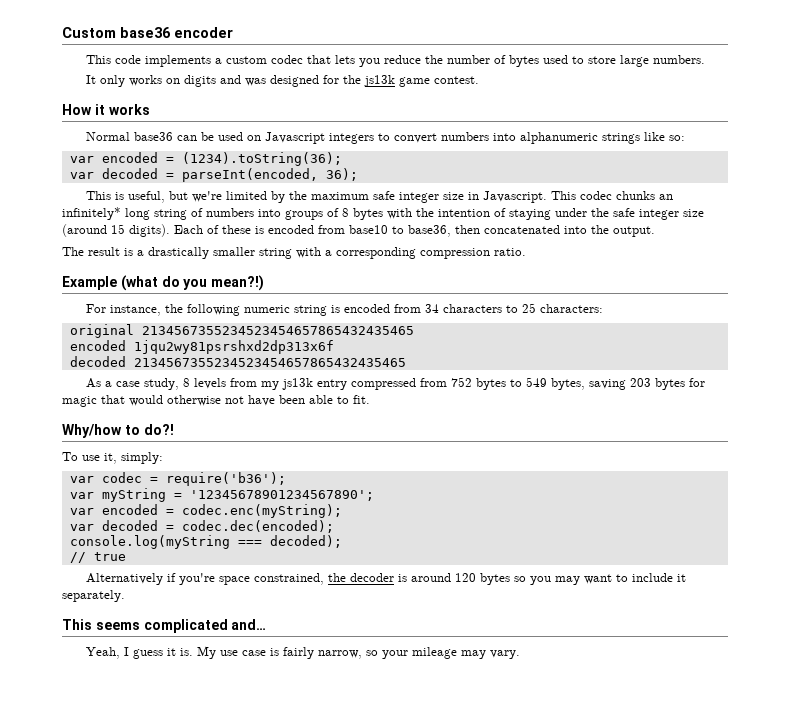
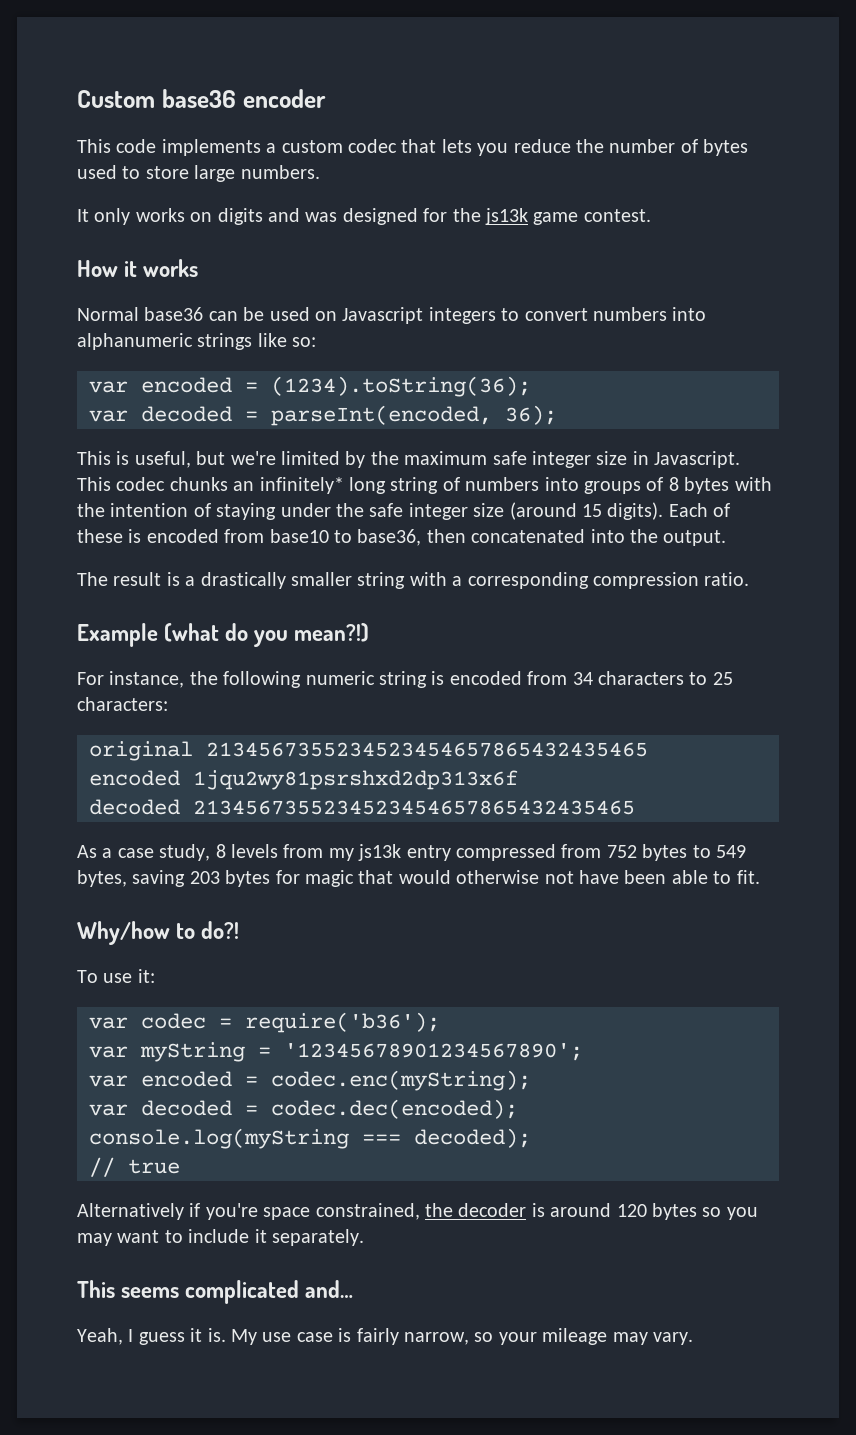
[104,452,163,464] it, simply: -> [137,969,155,983] it:

